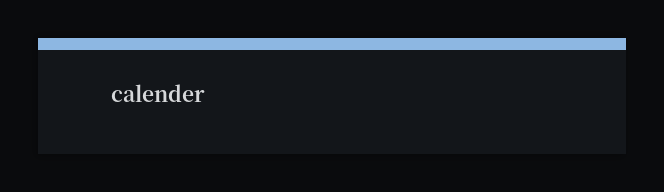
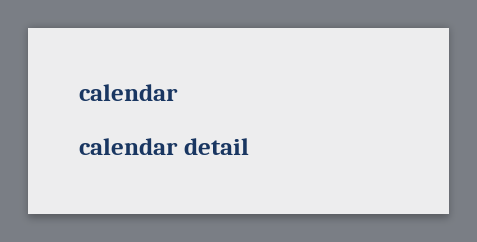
[111,84,205,102] calender -> [79,84,178,101] [79,138,249,155] calendar // calendar detail

